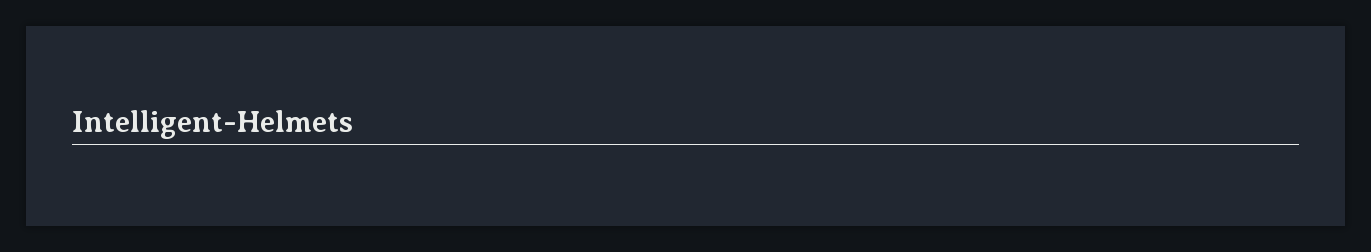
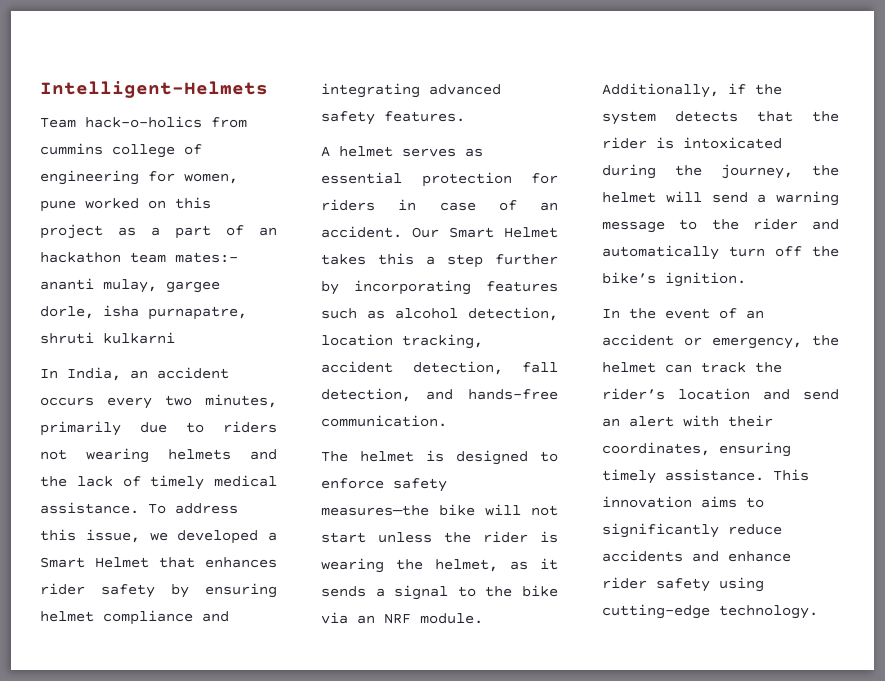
(353, 124) none -> [40,116,247,128] [40,143,202,158] [40,170,238,185] [40,197,211,212] [40,224,277,239] [40,252,238,263] [40,278,220,293] [40,305,247,320] [40,332,175,344] [40,367,229,381] [40,394,277,409] [40,421,277,436] [40,448,277,463] [40,475,277,490] [40,502,238,514] [40,529,277,544] [40,557,277,568] [40,583,277,598] [40,610,229,625] [321,83,501,98] [321,111,465,125] [321,146,483,157] [321,172,558,187] [321,199,558,211] [321,226,558,238] [321,253,558,268] [321,280,558,295] [321,307,558,321] [321,334,483,349] [321,361,558,375] [321,388,558,402] [321,415,447,427] [321,450,558,465] [321,478,447,492] [321,504,558,516] [321,531,558,543] [321,558,558,573] [321,585,558,600] [321,612,483,624] [602,83,782,98] [602,111,839,125] [602,137,782,149] [602,164,839,179] [602,191,839,206] [602,218,839,233] [602,245,839,260] [602,272,746,287] [602,308,764,319] [602,334,839,349] [602,362,782,373] [602,388,839,400] [602,415,773,427] [602,442,791,457] [602,469,809,484] [602,496,764,508] [602,523,782,538] [602,550,791,562] [602,577,764,592] [602,604,818,619] // Team hack-o-holics from cummins college of engineering for women, pune worked on this project as a part of an hackathon team mates:- ananti mulay, gargee dorle, isha purnapatre, shruti kulkarni // In India, an accident occurs every two minutes, primarily due to riders not wearing helmets and the lack of timely medical assistance. To address this issue, we developed a Smart Helmet that enhances rider safety by ensuring helmet compliance and integrating advanced safety features. // A helmet serves as essential protection for riders in case of an accident. Our Smart Helmet takes this a step further by incorporating features such as alcohol detection, location tracking, accident detection, fall detection, and hands-free communication. // The helmet is designed to enforce safety measures—the bike will not start unless the rider is wearing the helmet, as it sends a signal to the bike via an NRF module. Additionally, if the system detects that the rider is intoxicated during the journey, the helmet will send a warning message to the rider and automatically turn off the bike’s ignition. // In the event of an accident or emergency, the helmet can track the rider’s location and send an alert with their coordinates, ensuring timely assistance. This innovation aims to significantly reduce accidents and enhance rider safety using cutting-edge technology.

